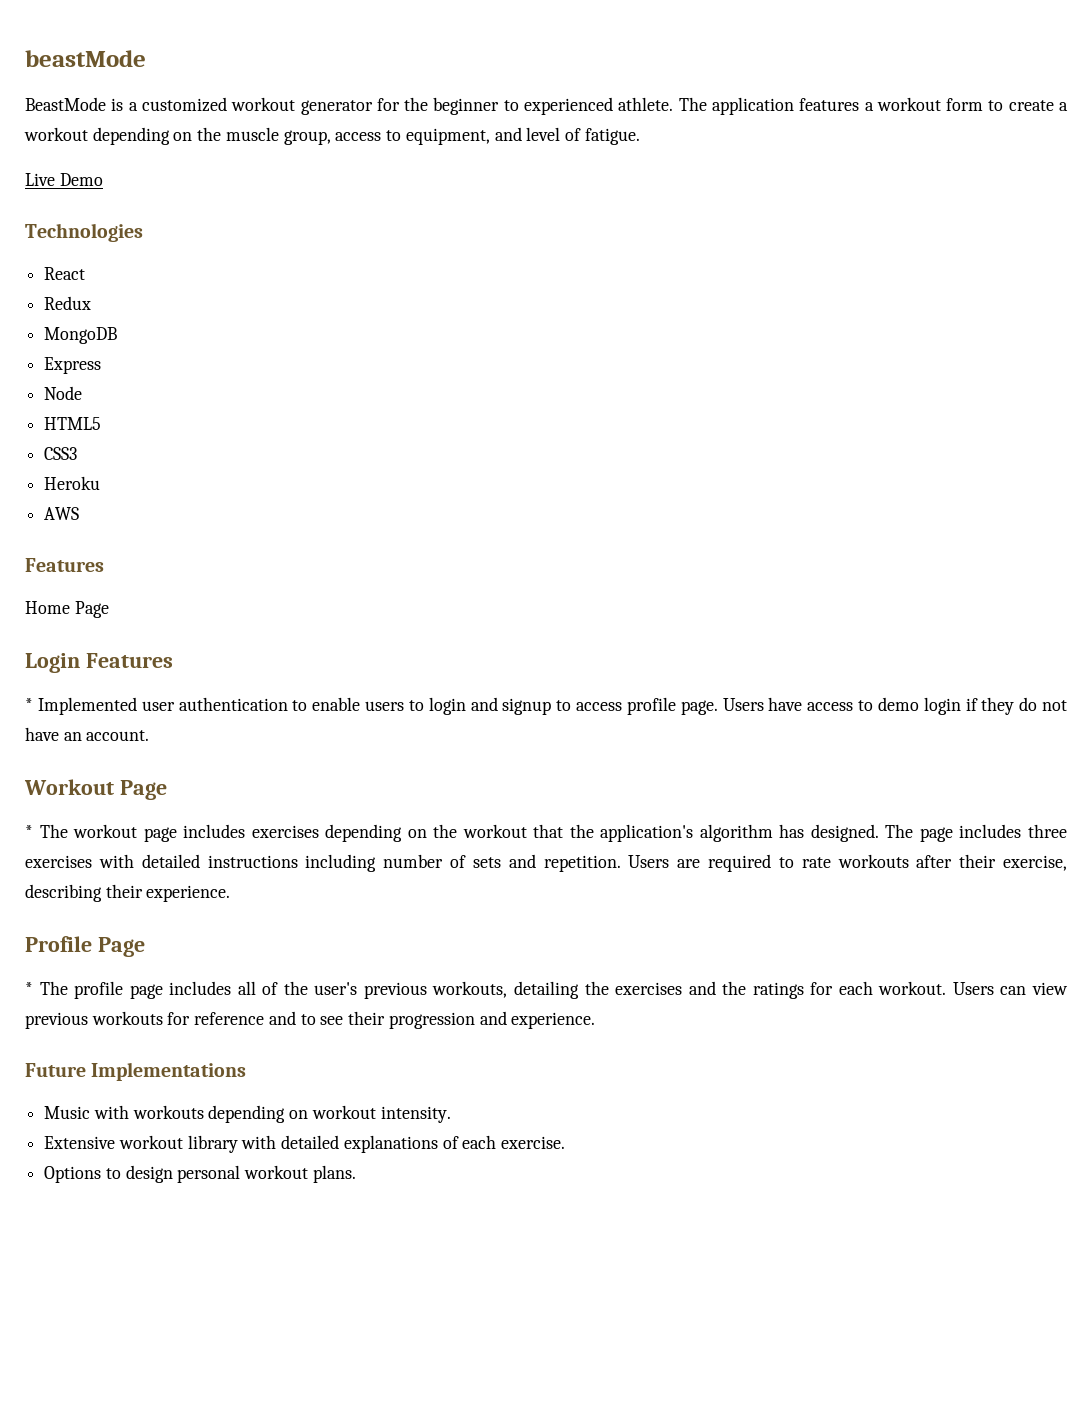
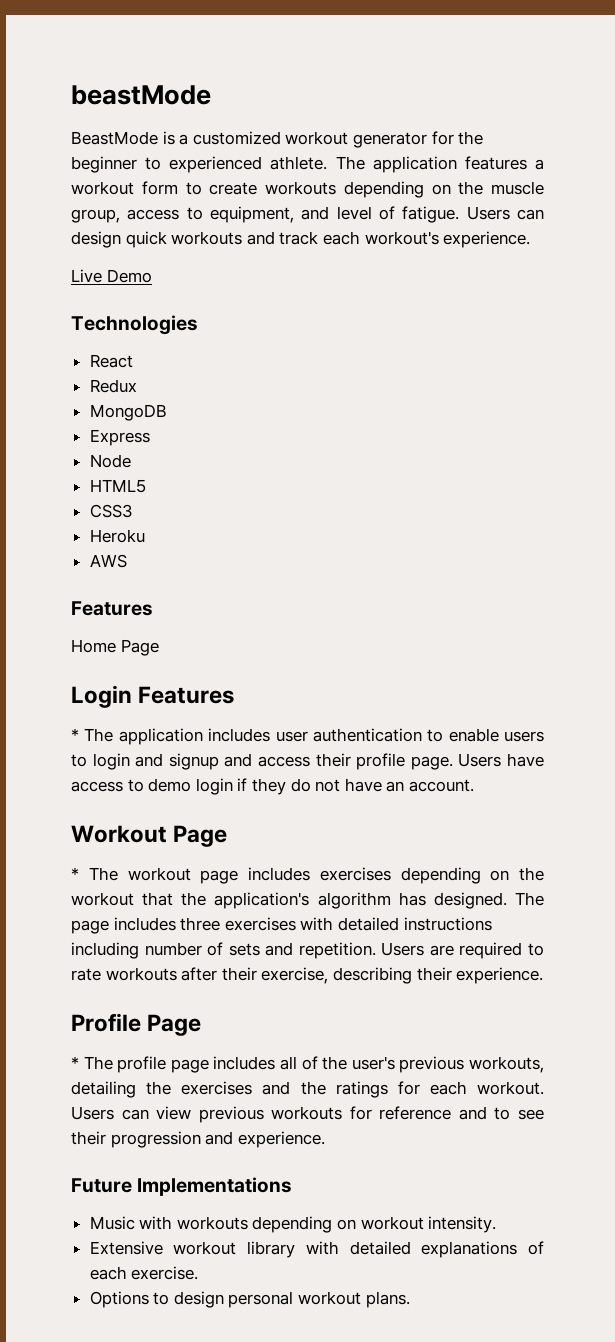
[1058,102,1068,111] [24,127,88,141] a workout -> [265,181,336,195] workouts
(640, 136) none -> [466,206,544,220] [71,231,531,248] Users can design quick workouts and track each workout's experience.
[37,697,137,715] Implemented -> [84,728,271,745] The application includes
[556,700,622,711] to access -> [224,753,351,767] and access their

